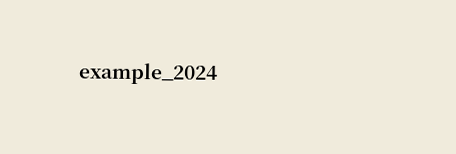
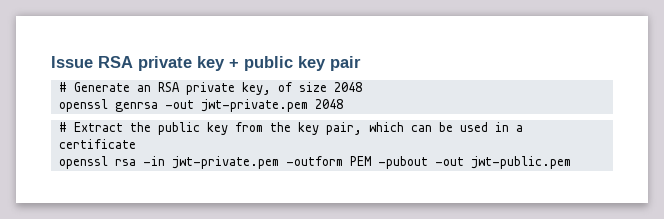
[78,62,218,85] example_2024 -> [51,56,361,71] [58,82,362,95] [58,99,343,112] [58,122,523,135] [58,139,136,149] [58,156,571,169] Issue RSA private key + public key pair // # Generate an RSA private key, of size 2048 // openssl genrsa -out jwt-private.pem 2048 // # Extract the public key from the key pair, which can be used in a certificate // openssl rsa -in jwt-private.pem -outform PEM -pubout -out jwt-public.pem

